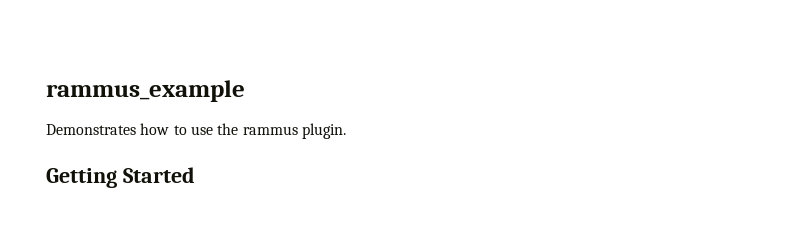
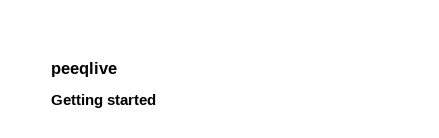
[46,80,245,102] [46,123,346,139] rammus_example // Demonstrates how to use the rammus plugin. -> [51,62,117,77] peeqlive
[122,167,195,183] Started -> [107,94,157,105] started

